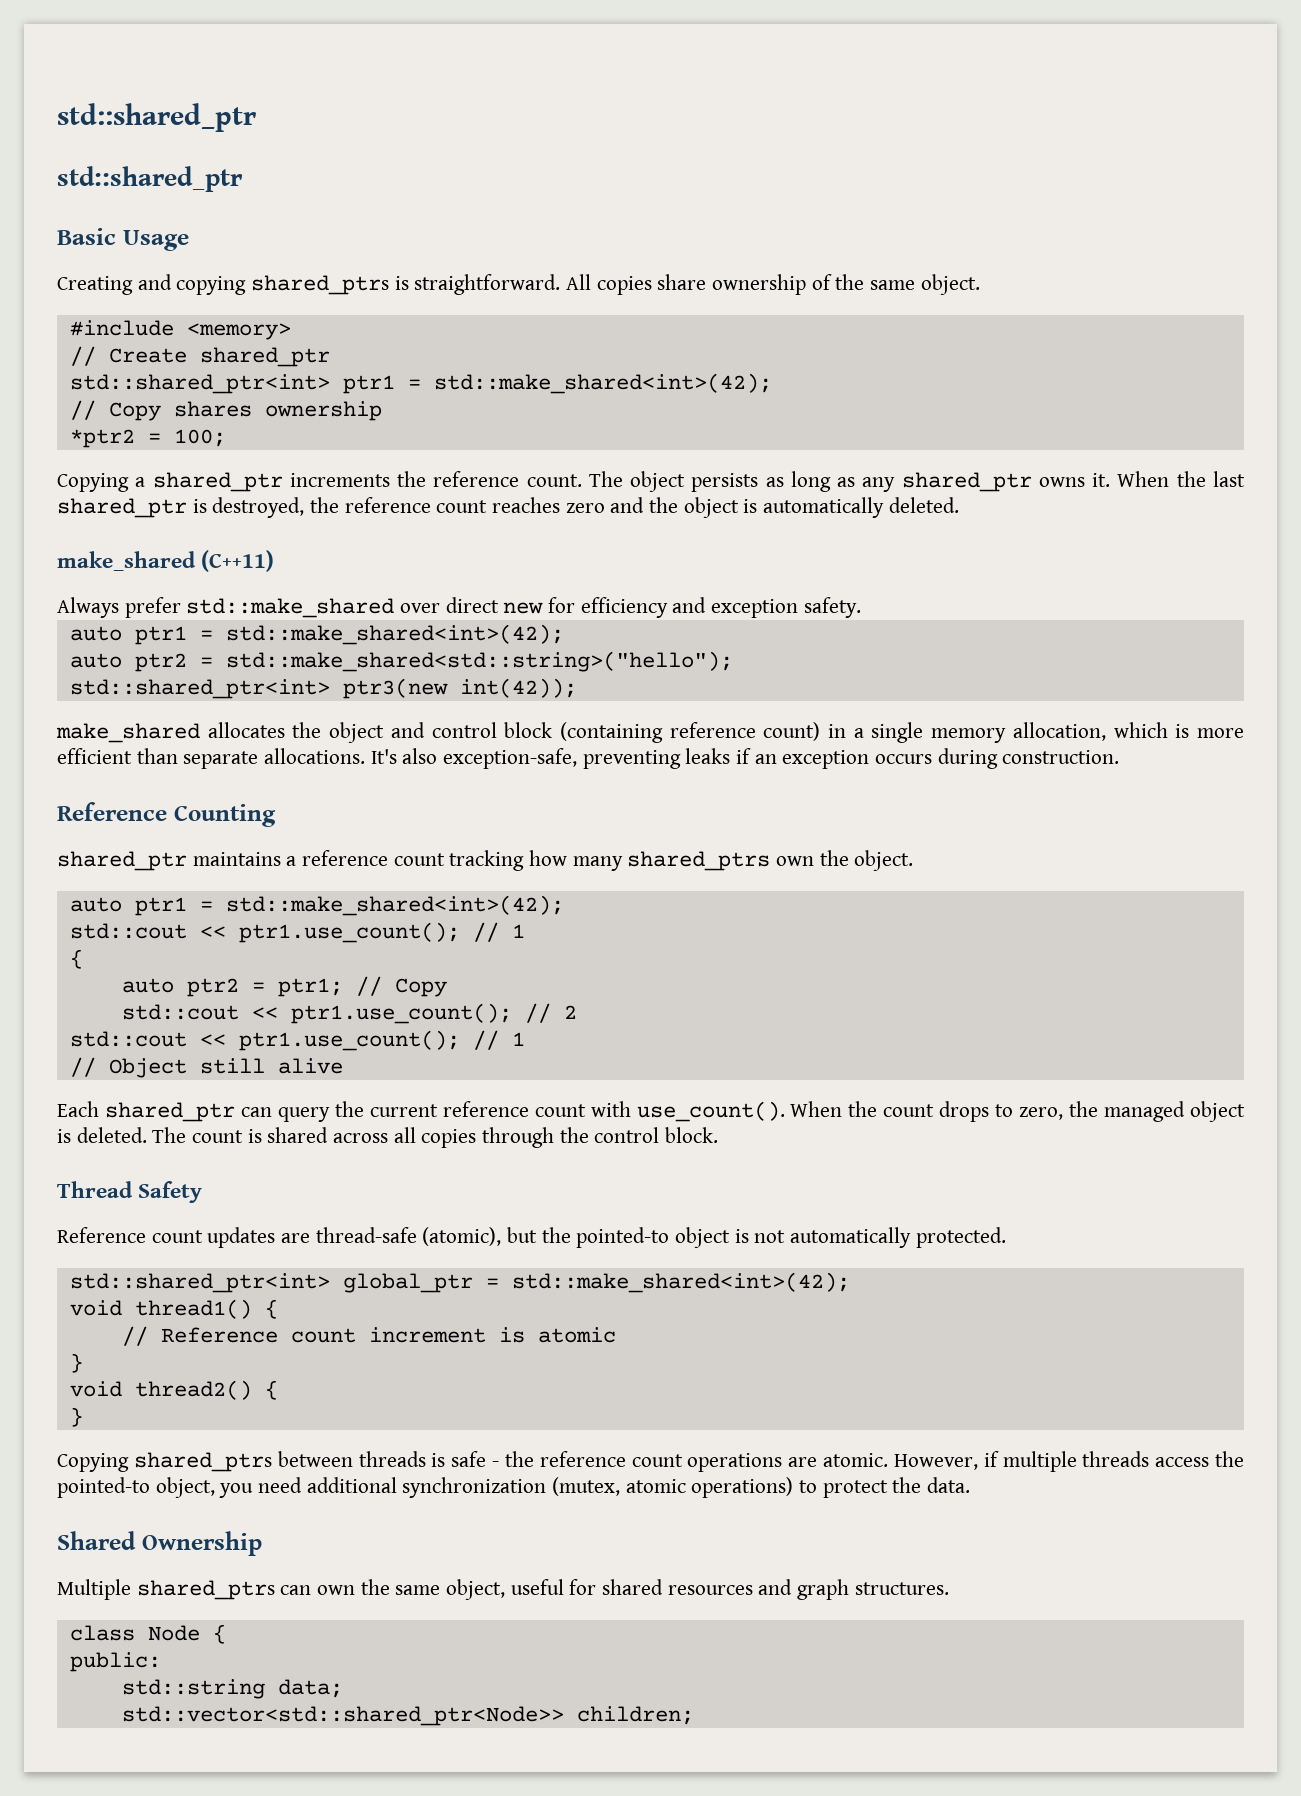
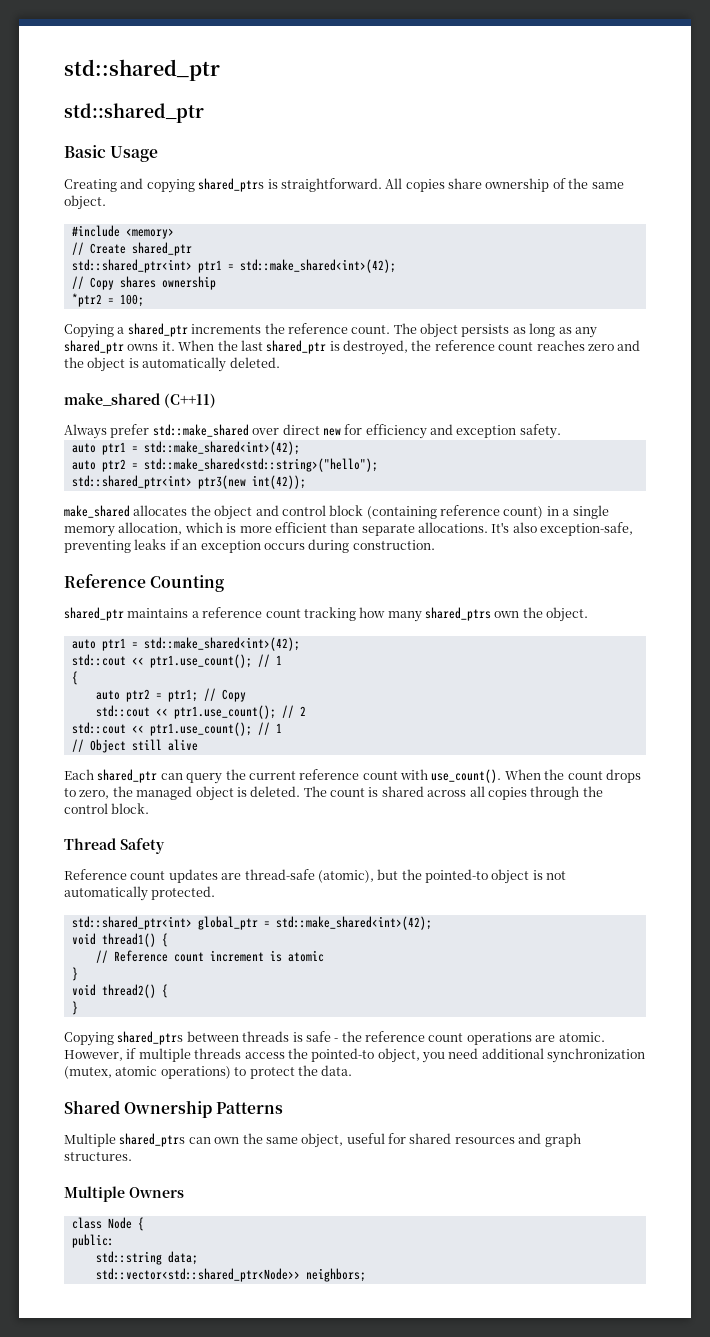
(262, 1543) none -> [216,1102,284,1114] Patterns
(949, 1588) none -> [64,1186,184,1202] // Multiple Owners
[576,1706,694,1725] children; -> [305,1268,366,1282] neighbors;

